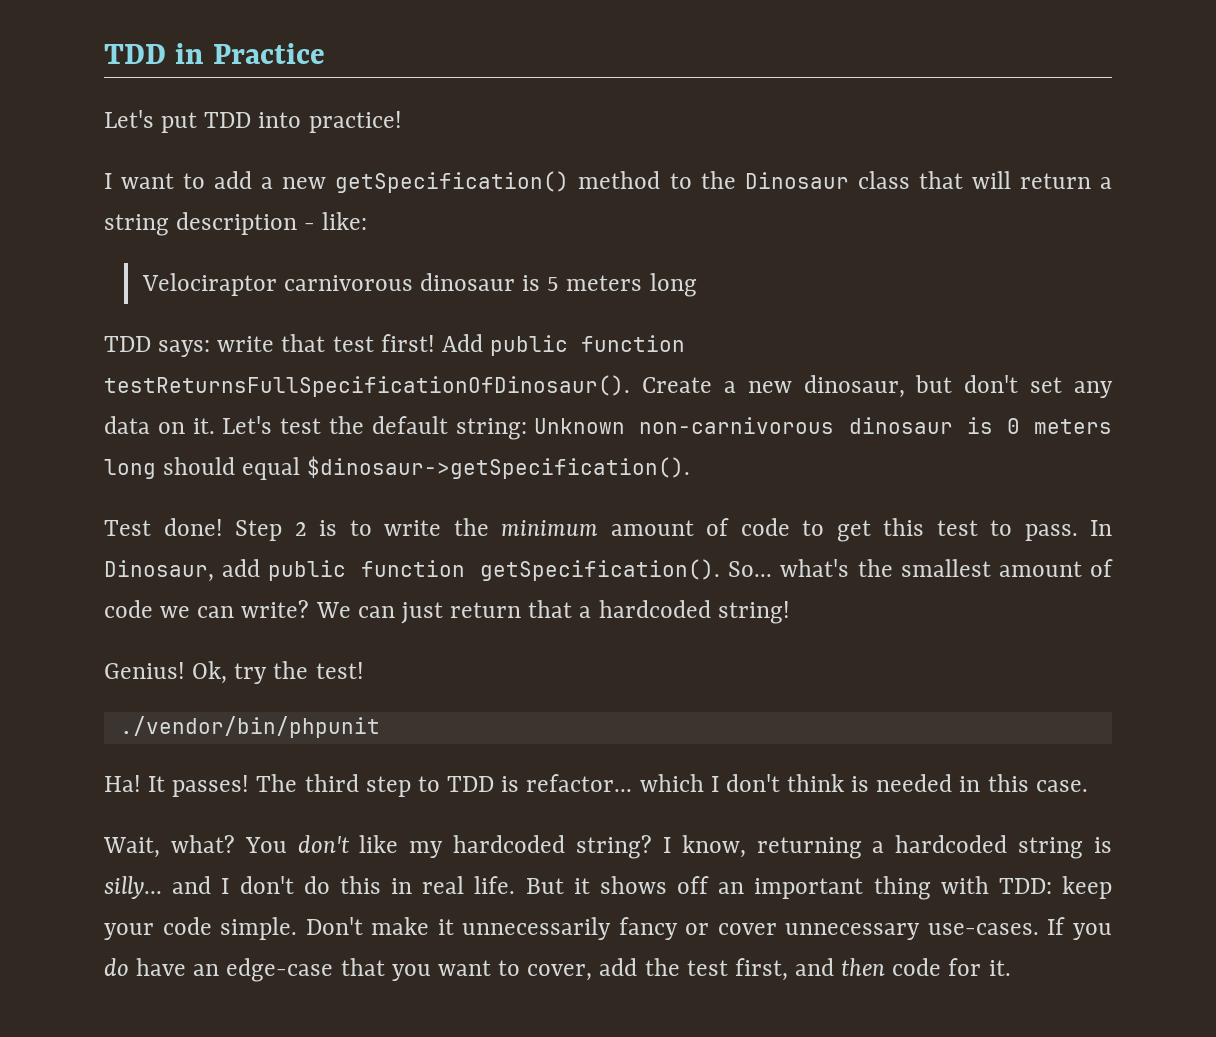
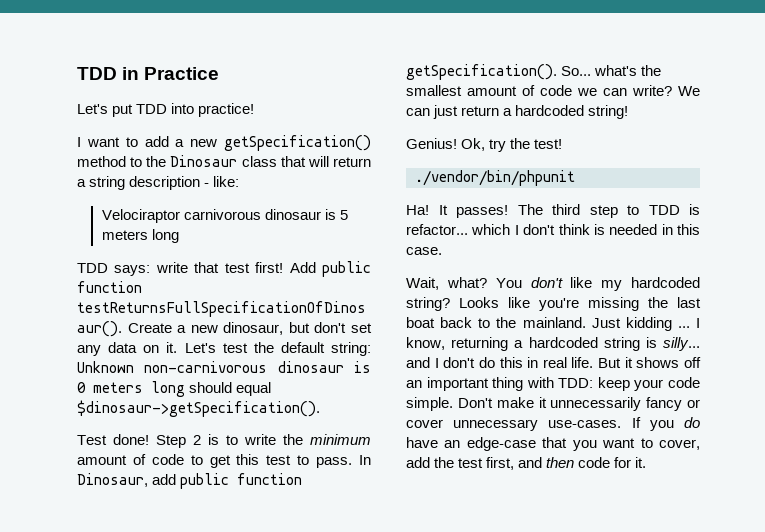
[528,600,573,618] that -> (500, 111) none
(652, 847) none -> [459,297,701,311] [406,317,690,331] Looks like you're missing the last boat back to the mainland. Just kidding ...

